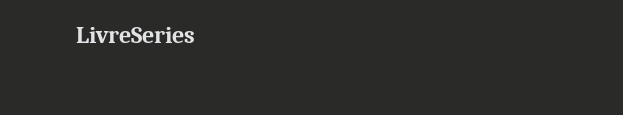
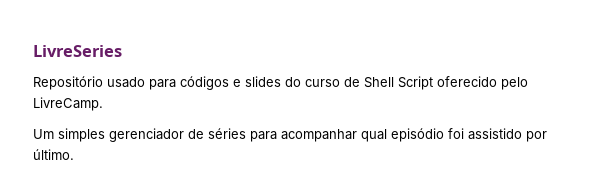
(195, 35) none -> [33,76,528,90] [33,97,103,111] [33,128,547,142] [33,149,74,160] // Repositório usado para códigos e slides do curso de Shell Script oferecido pelo LivreCamp. // Um simples gerenciador de séries para acompanhar qual episódio foi assistido por último.

